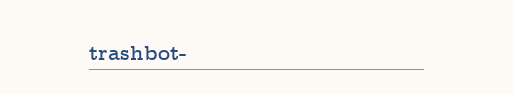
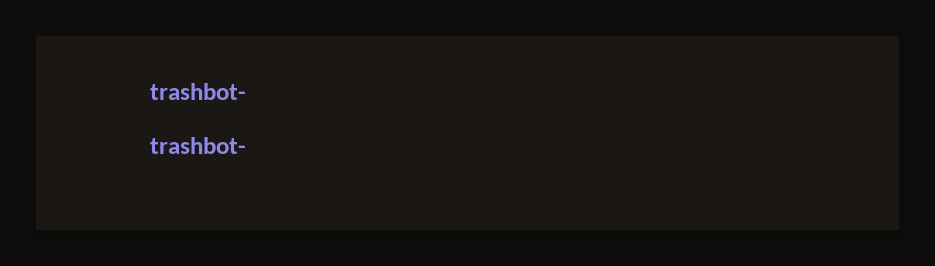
[89,46,187,60] trashbot- -> [150,83,246,100] [150,137,246,154] trashbot- // trashbot-

